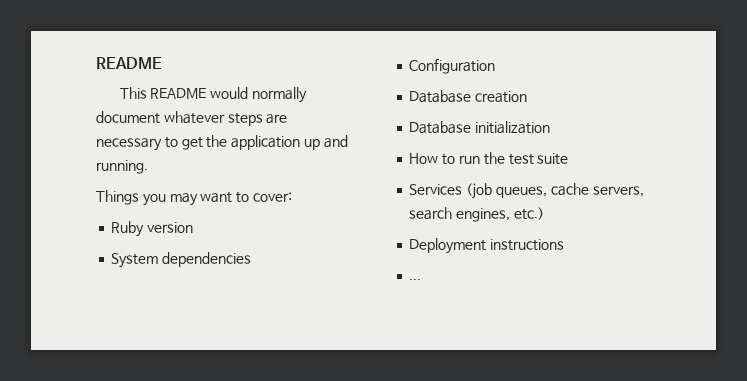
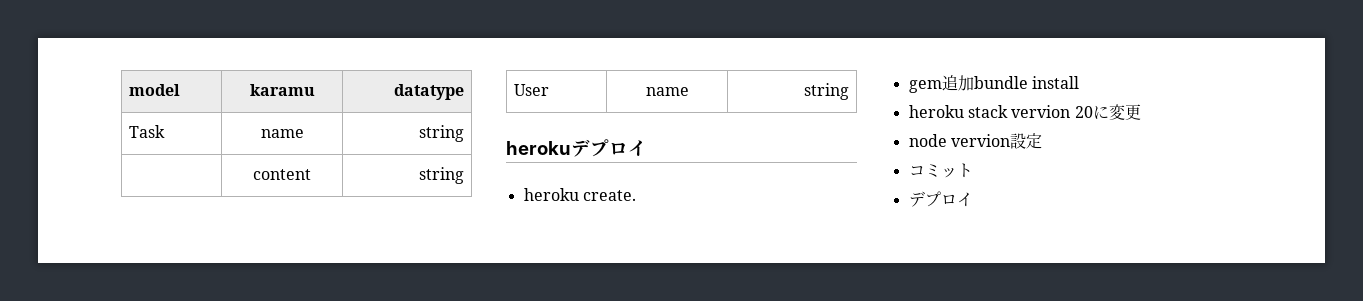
[96,57,162,69] [119,87,308,103] [96,111,288,126] [96,135,348,151] [96,160,148,174] [96,190,292,206] [111,221,194,237] [111,252,252,268] [409,58,496,74] [409,90,528,103] [409,121,551,134] [409,152,569,165] [409,183,644,199] [409,207,544,222] [409,238,565,254] [409,279,422,280] README // This README would normally document whatever steps are necessary to get the application up and running. // Things you may want to cover: // Ruby version // System dependencies // Configuration // Database creation // Database initialization // How to run the test suite // Services (job queues, cache servers, search engines, etc.) // Deployment instructions // ... -> [128,84,180,96] [249,84,315,96] [394,84,465,100] [128,125,165,138] [260,129,304,138] [419,125,465,142] [253,169,311,180] [419,167,465,184] [513,84,549,96] [645,87,689,96] [804,83,850,100] [506,139,647,157] [523,188,636,201] [908,75,1079,93] [908,104,1141,120] [908,133,1042,149] [908,163,973,178] [908,191,973,207] model | karamu | datatype // Task | name | string // | content | string // User | name | string // herokuデプロイ // heroku create. // gem追加bundle install // heroku stack vervion 20に変更 // node vervion設定 // コミット // デプロイ

